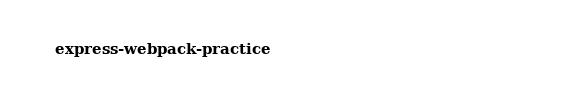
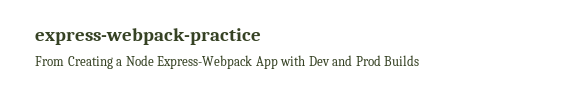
(271, 50) none -> [35,55,420,69] // From Creating a Node Express-Webpack App with Dev and Prod Builds

